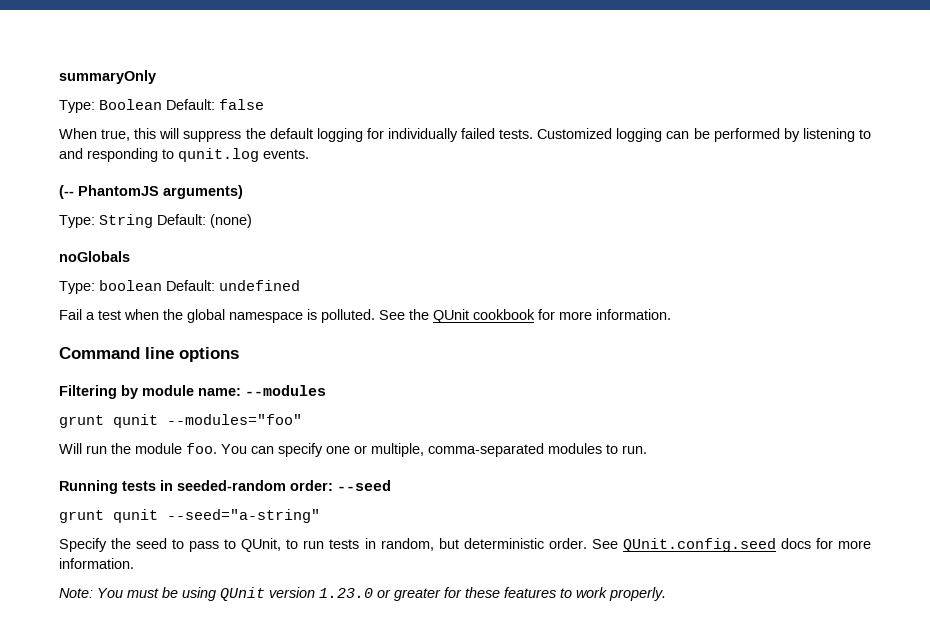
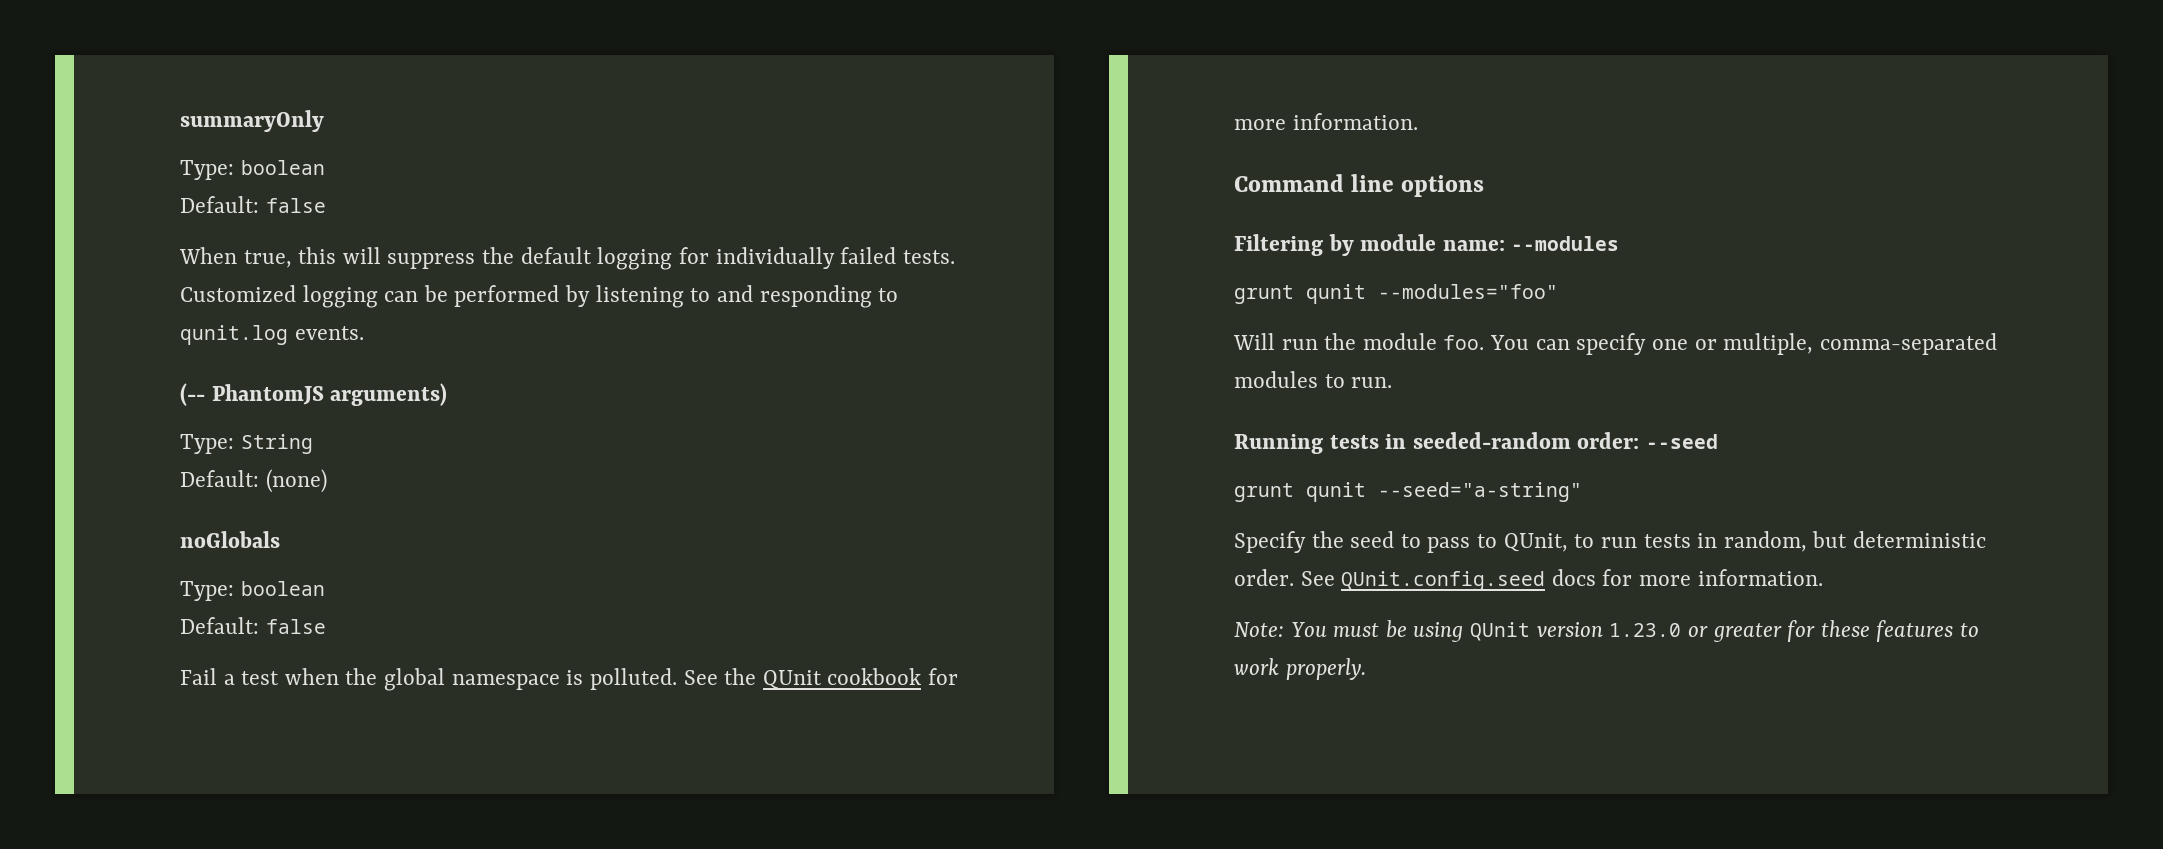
[99,99,162,110] Boolean -> [240,160,325,175] boolean //
(153, 221) none -> (313, 444) //
[166,280,300,291] Default: undefined -> [180,617,326,634] // Default: false

